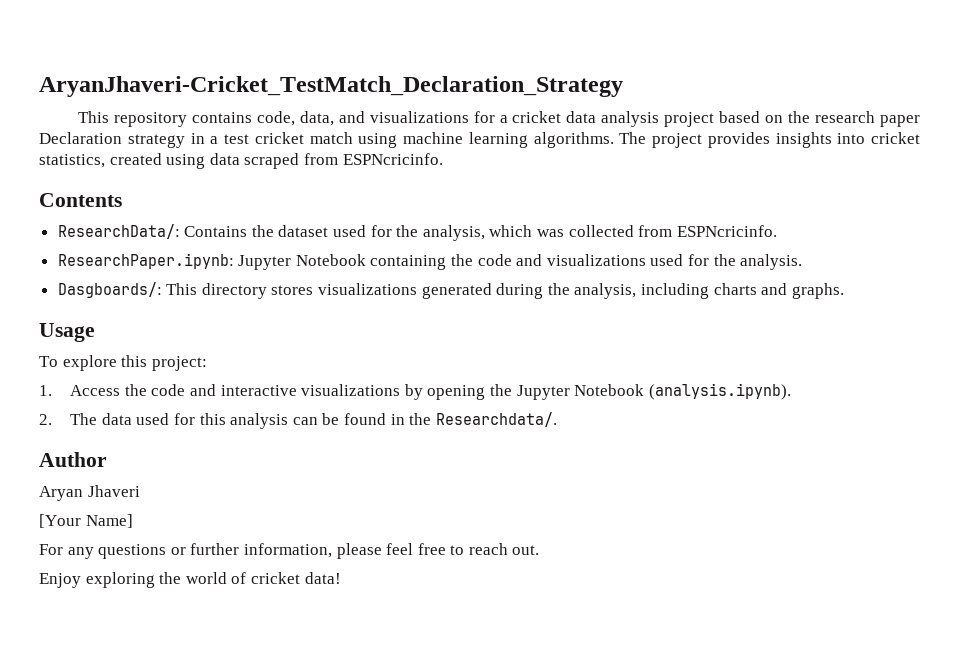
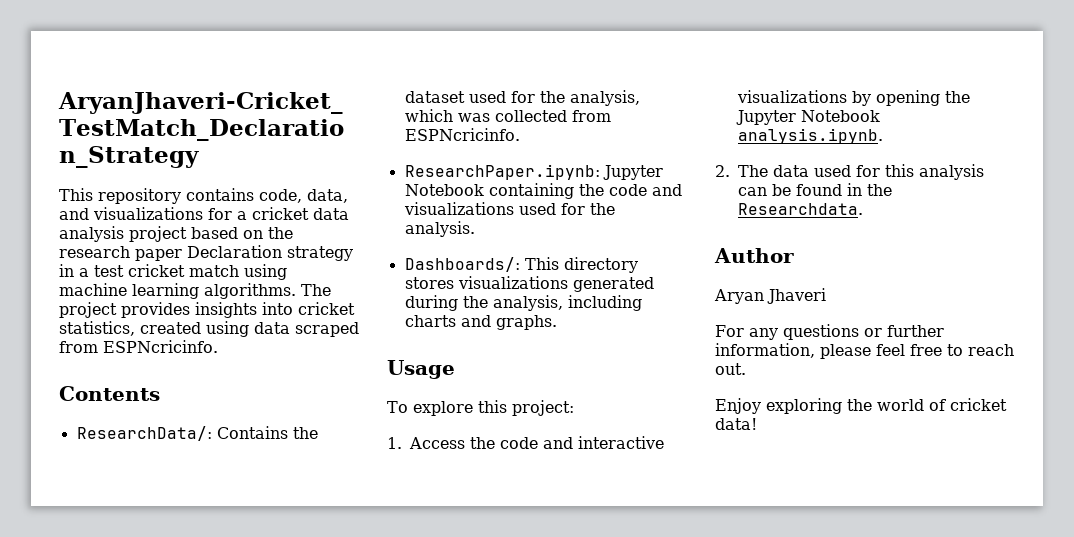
[57,282,162,298] Dasgboards/: -> [404,257,520,272] Dashboards/:
[648,383,791,400] (analysis.ipynb). -> [738,128,883,144] analysis.ipynb.
[435,412,557,427] Researchdata/. -> [738,203,863,215] Researchdata.
[39,514,133,528] // [Your Name] -> (826, 296) none

